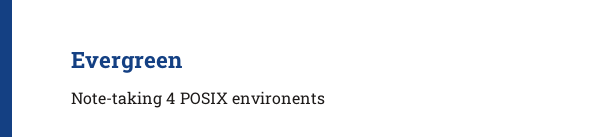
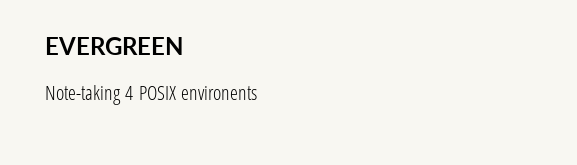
[71,52,182,73] Evergreen -> [45,37,183,55] EVERGREEN

